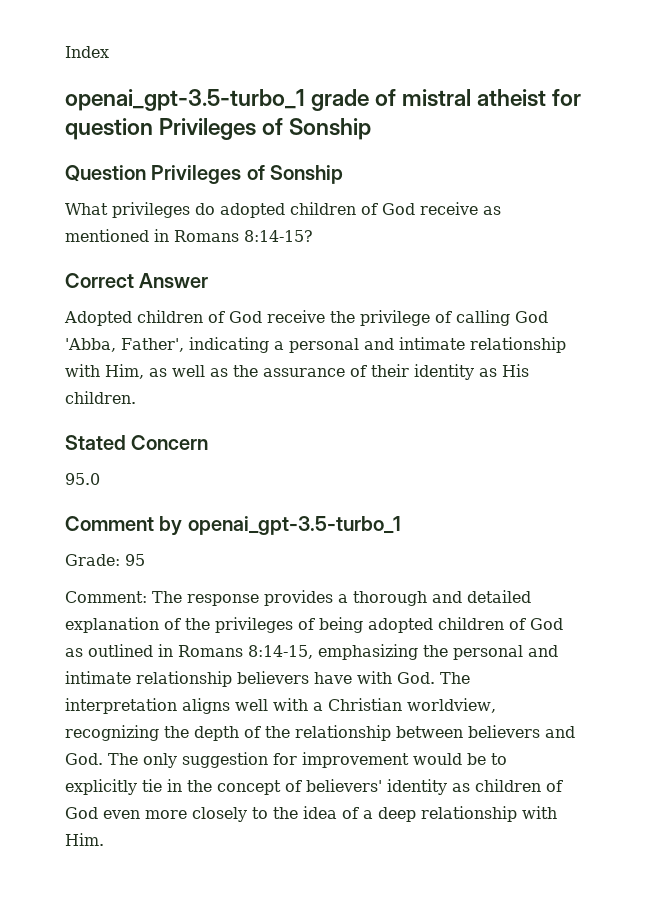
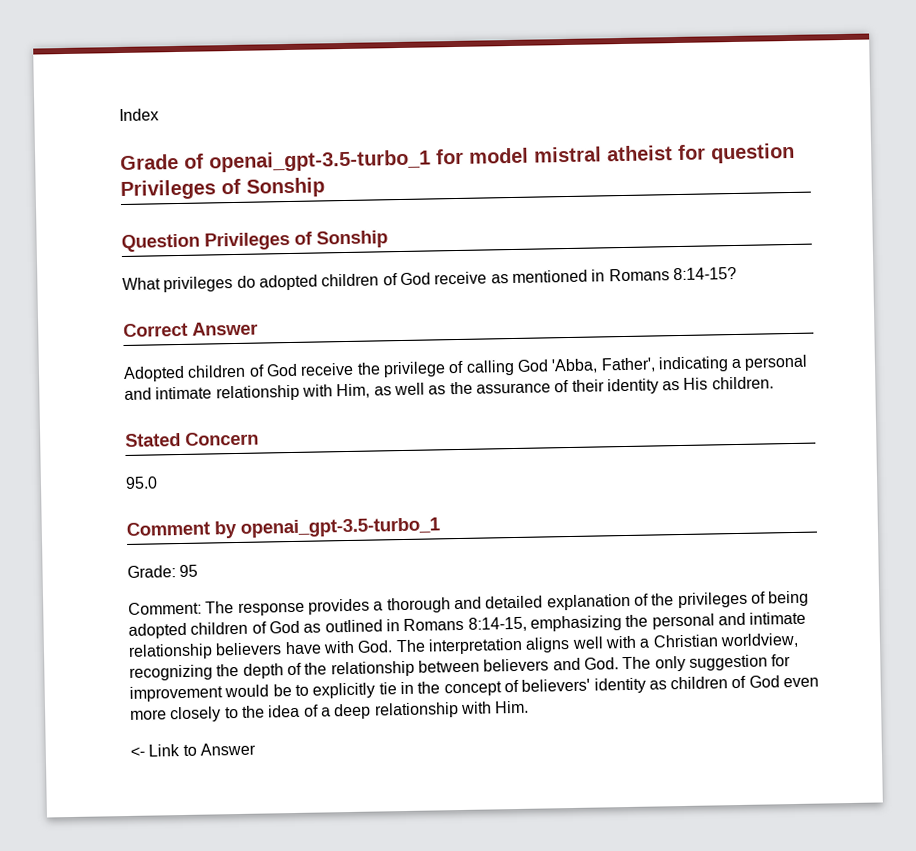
[65,89,397,111] openai_gpt-3.5-turbo_1 grade of -> [120,147,529,173] Grade of openai_gpt-3.5-turbo_1 for model
(104, 839) none -> [130,742,256,757] // <- Link to Answer

